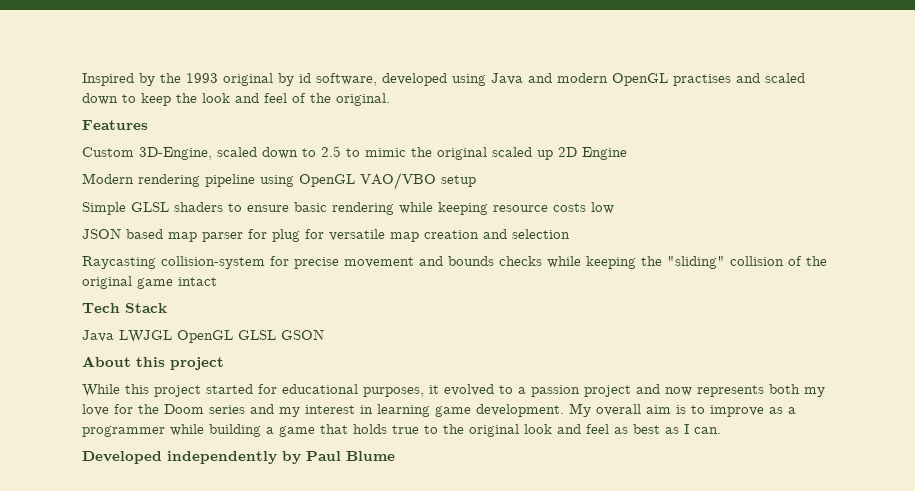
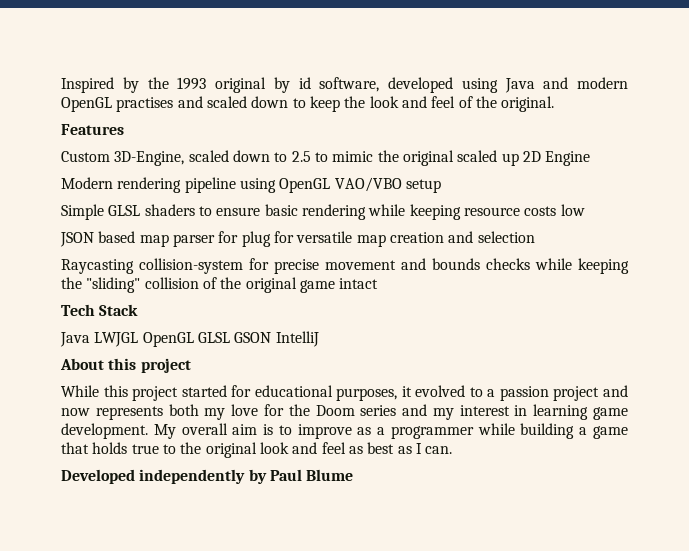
(324, 334) none -> [275,331,319,347] IntelliJ

